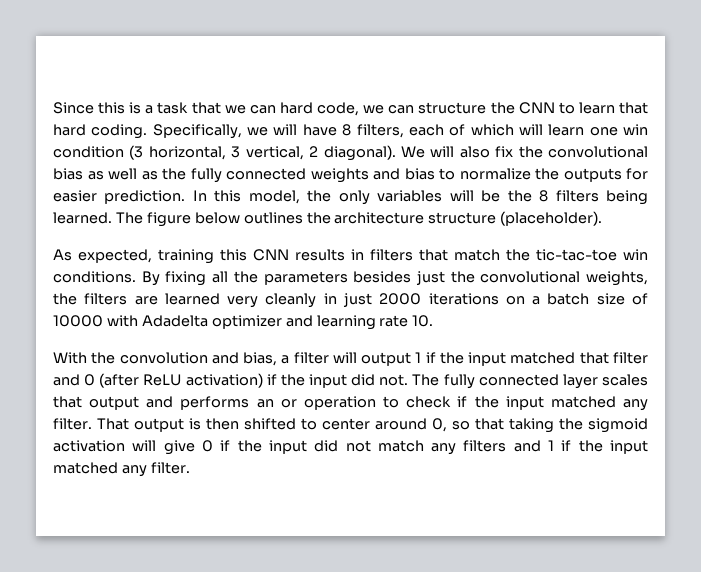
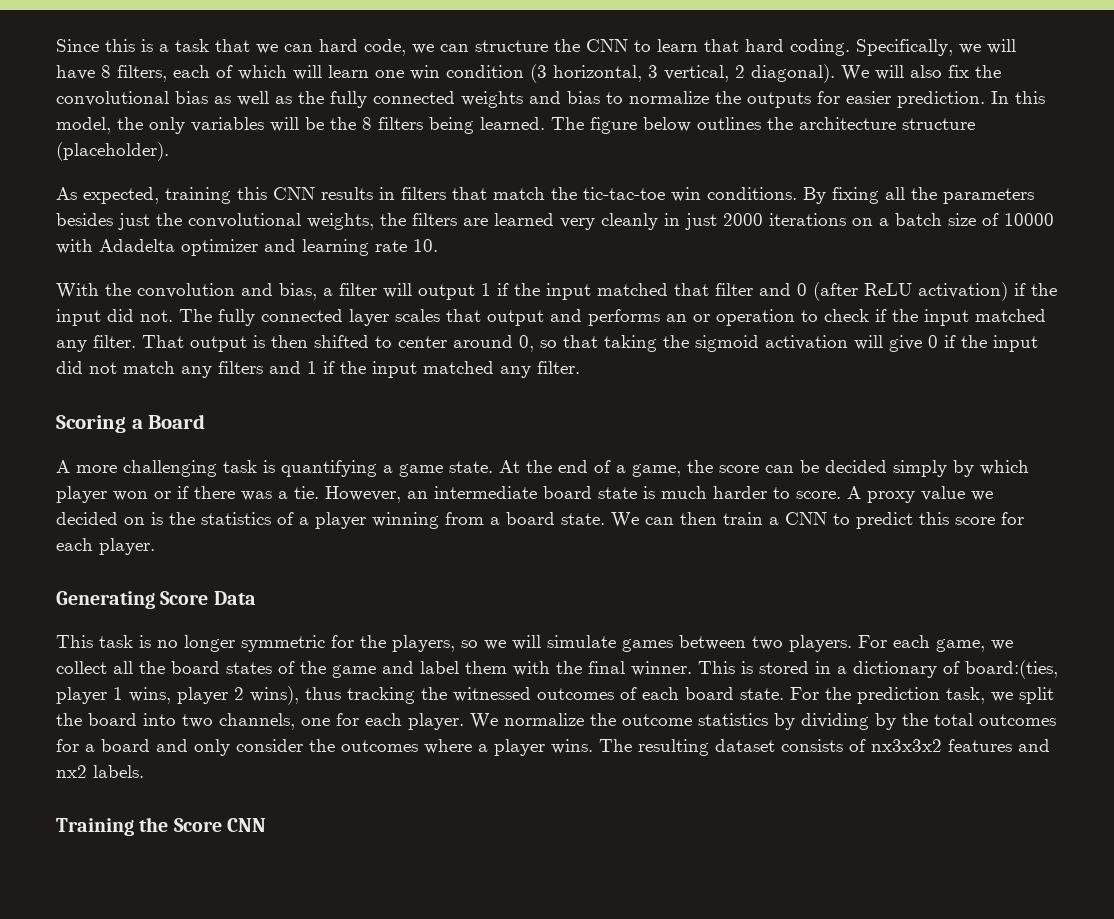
(190, 468) none -> [56,414,206,433] [56,460,1029,477] [56,486,993,503] [56,512,1024,529] [56,538,155,555] [56,591,256,609] [56,635,1013,652] [56,660,1058,679] [56,686,1054,705] [56,713,1056,730] [56,739,1050,756] [56,765,144,778] [56,817,266,836] // Scoring a Board // A more challenging task is quantifying a game state. At the end of a game, the score can be decided simply by which player won or if there was a tie. However, an intermediate board state is much harder to score. A proxy value we decided on is the statistics of a player winning from a board state. We can then train a CNN to predict this score for each player. // Generating Score Data // This task is no longer symmetric for the players, so we will simulate games between two players. For each game, we collect all the board states of the game and label them with the final winner. This is stored in a dictionary of board:(ties, player 1 wins, player 2 wins), thus tracking the witnessed outcomes of each board state. For the prediction task, we split the board into two channels, one for each player. We normalize the outcome statistics by dividing by the total outcomes for a board and only consider the outcomes where a player wins. The resulting dataset consists of nx3x3x2 features and nx2 labels. // Training the Score CNN

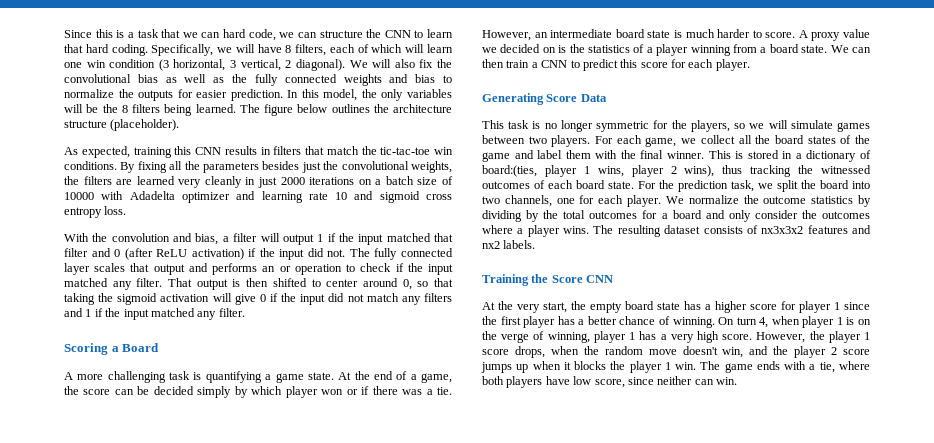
[413,239,438,252] 10. -> [335,191,453,203] [64,206,127,218] 10 and sigmoid cross entropy loss.
(266, 825) none -> [482,301,870,313] [482,316,871,328] [482,331,870,343] [482,346,870,358] [481,361,870,373] [482,376,737,388] // At the very start, the empty board state has a higher score for player 1 since the first player has a better chance of winning. On turn 4, when player 1 is on the verge of winning, player 1 has a very high score. However, the player 1 score drops, when the random move doesn't win, and the player 2 score jumps up when it blocks the player 1 win. The game ends with a tie, where both players have low score, since neither can win.

